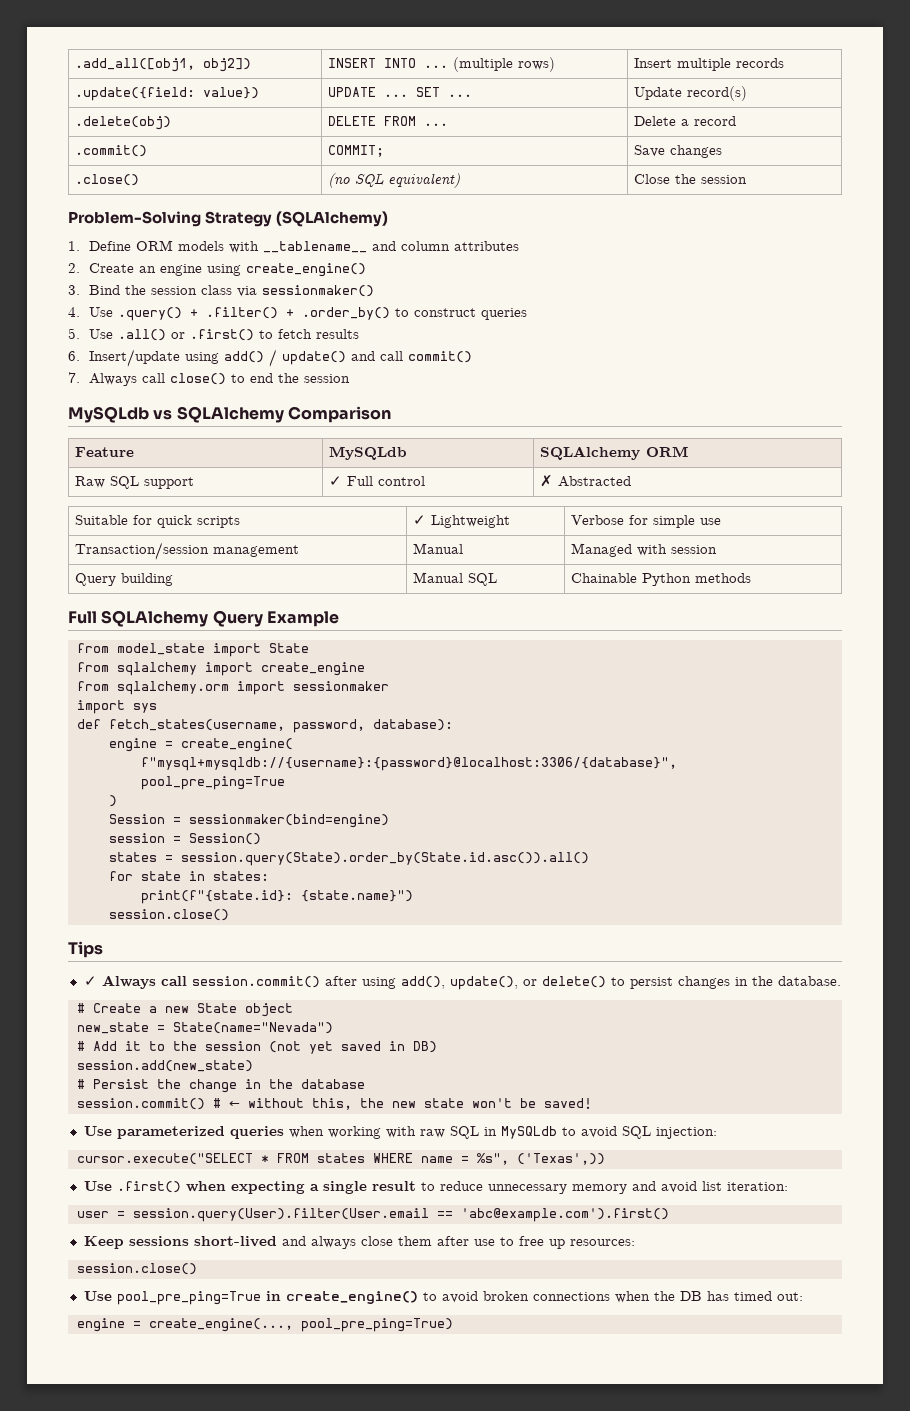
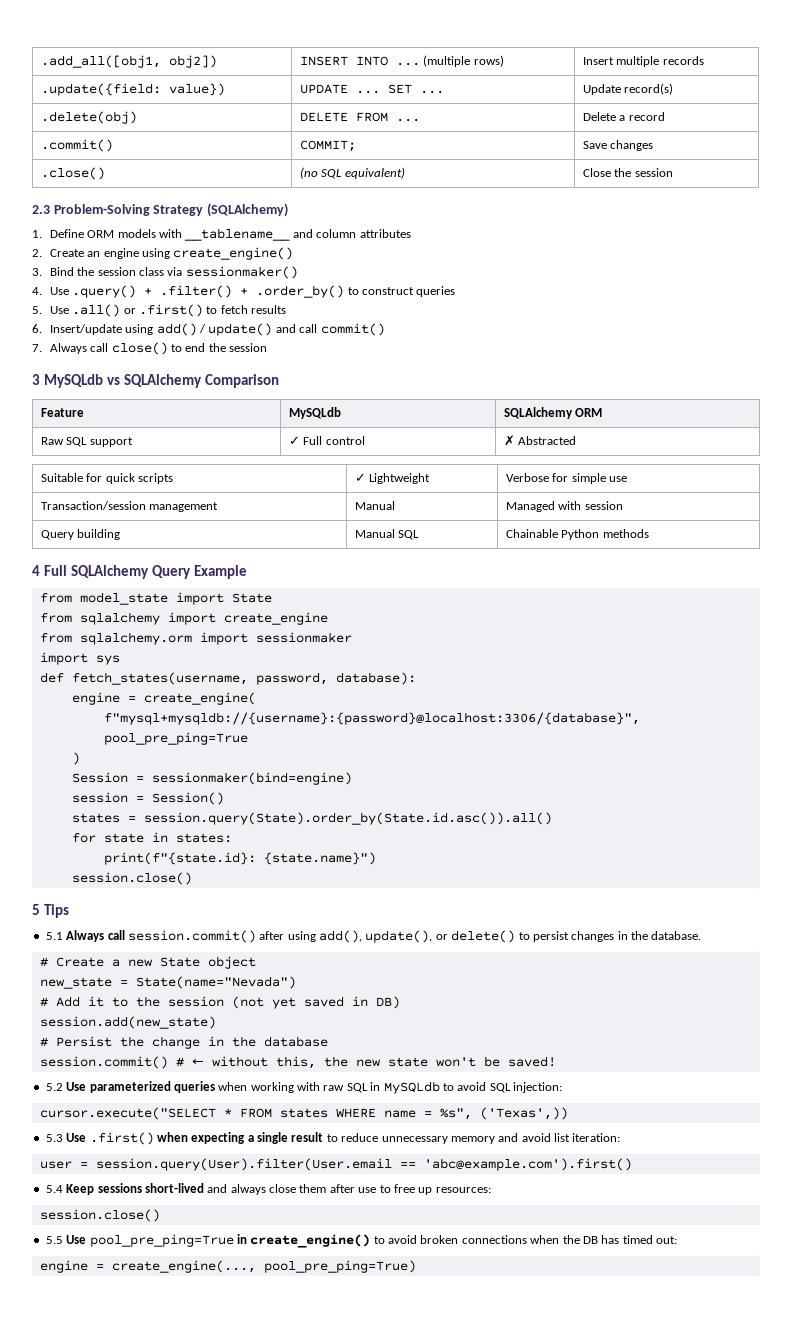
(747, 179) none -> [32,205,50,214] 2.3
(351, 378) none -> [32,374,40,385] 3
(751, 578) none -> [32,565,40,576] 4
(229, 915) none -> [32,904,40,915] 5
[83,976,97,986] ✓ -> [45,932,63,940] 5.1
(592, 1103) none -> [45,1083,63,1091] 5.2
(605, 1159) none -> [45,1134,63,1142] 5.3
(669, 1215) none -> [45,1185,63,1193] 5.4
(197, 1269) none -> [45,1236,63,1244] 5.5

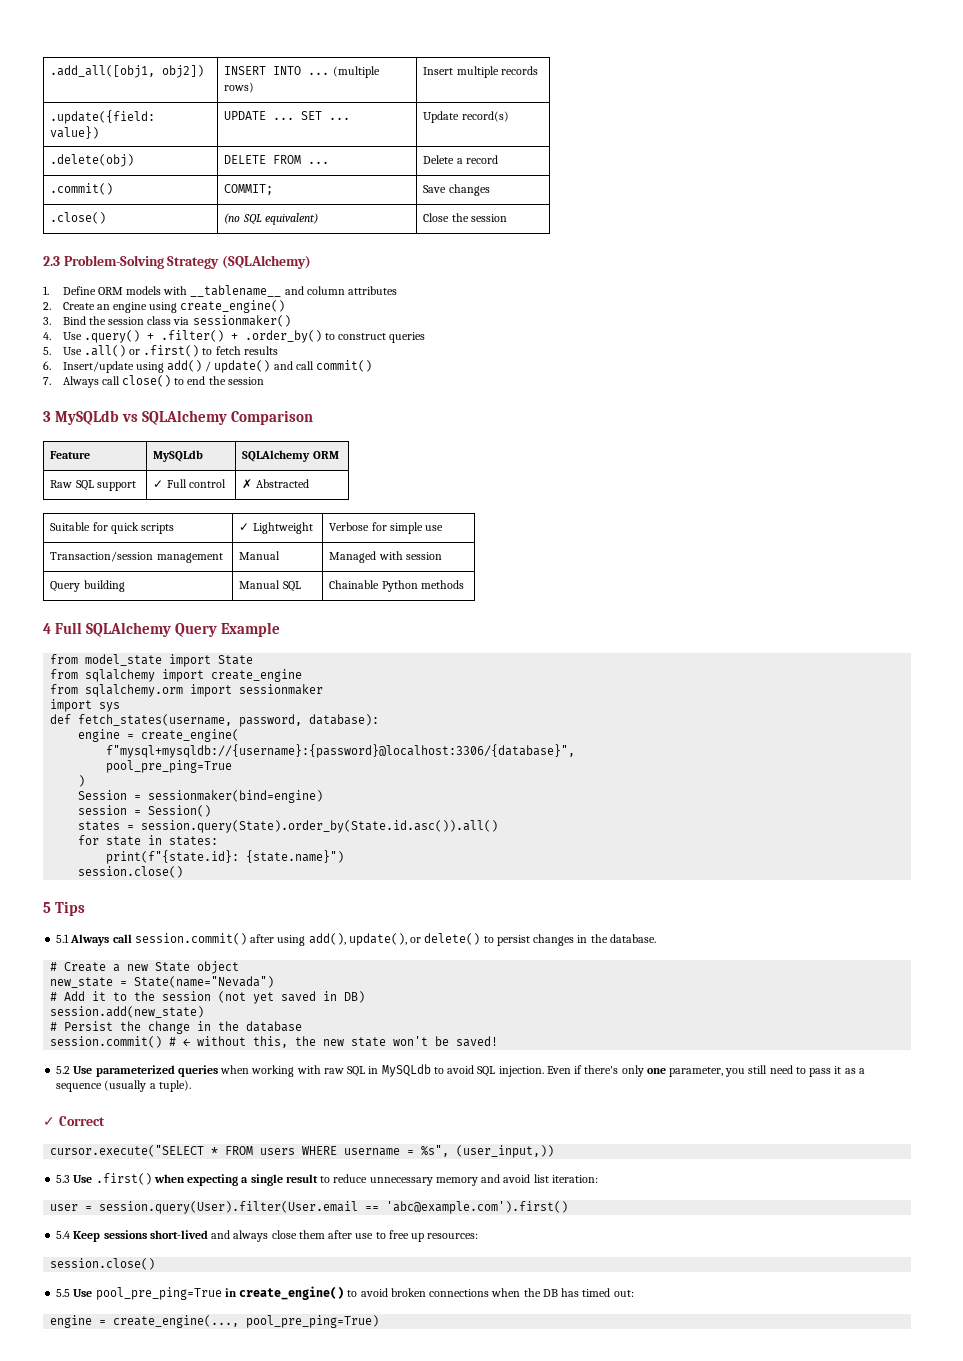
[513,1082,562,1093] injection: -> [498,1065,865,1077] [56,1080,191,1092] [43,1116,105,1126] injection. Even if there's only one parameter, you still need to pass it as a sequence (usually a tuple). // ✓ Correct
[279,1108,416,1118] states WHERE name -> [260,1146,401,1156] users WHERE username
[479,1107,568,1120] ('Texas',)) -> [456,1145,555,1158] (user_input,))

